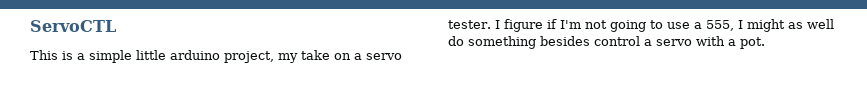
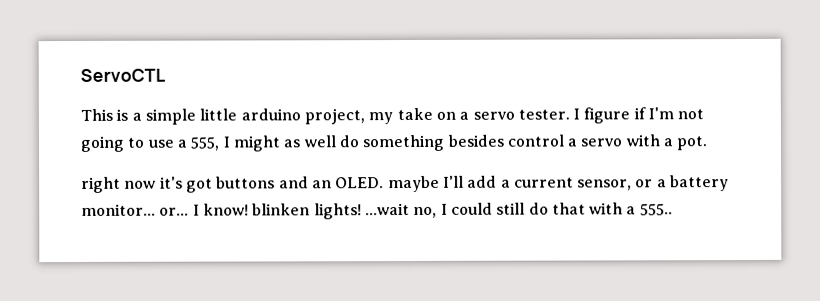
(765, 43) none -> [81,175,730,193] [81,202,673,220] // right now it's got buttons and an OLED. maybe I'll add a current sensor, or a battery monitor... or... I know! blinken lights! ...wait no, I could still do that with a 555..

